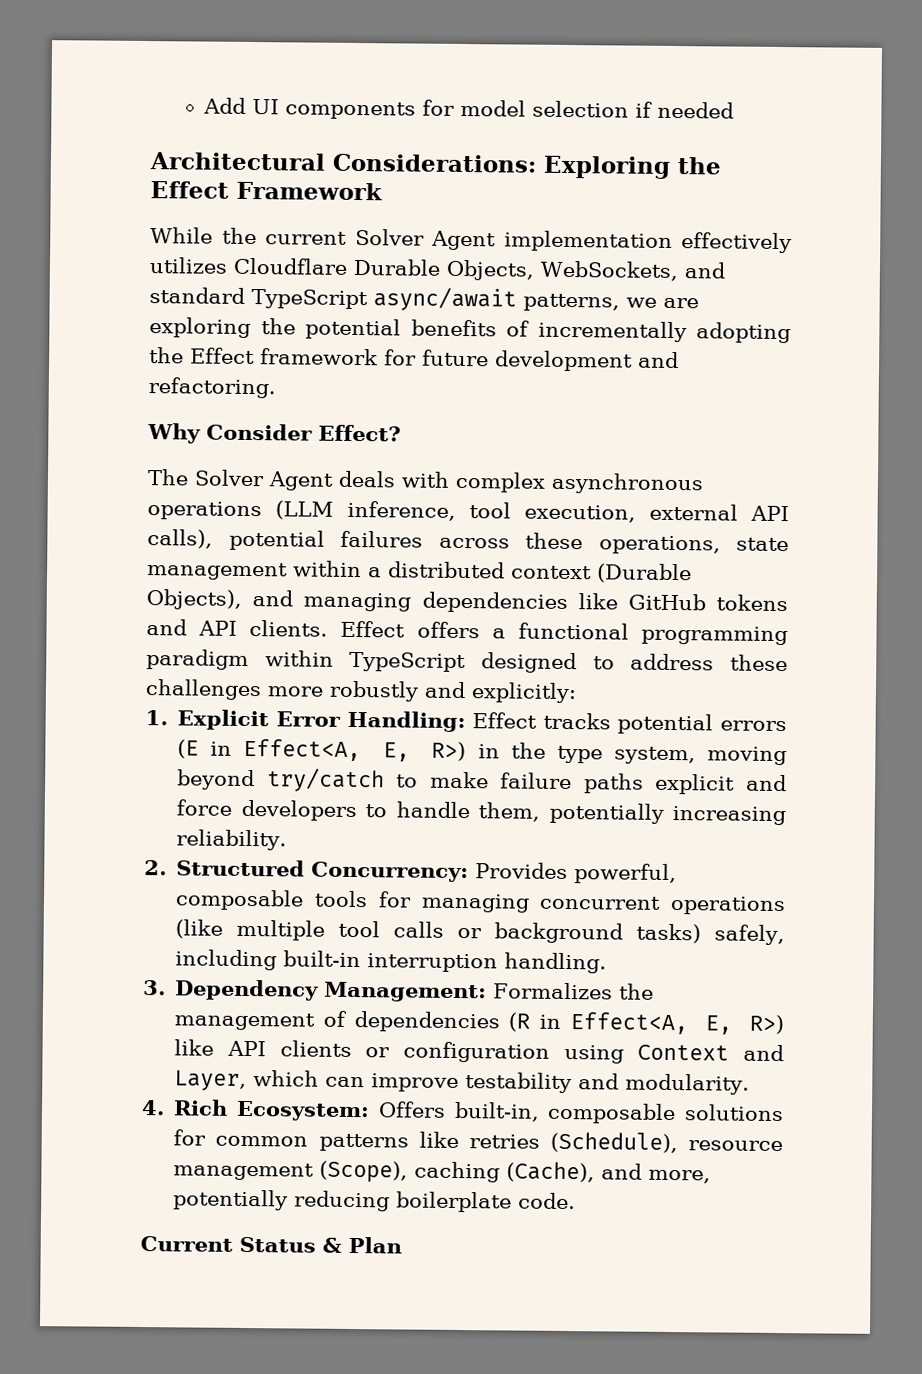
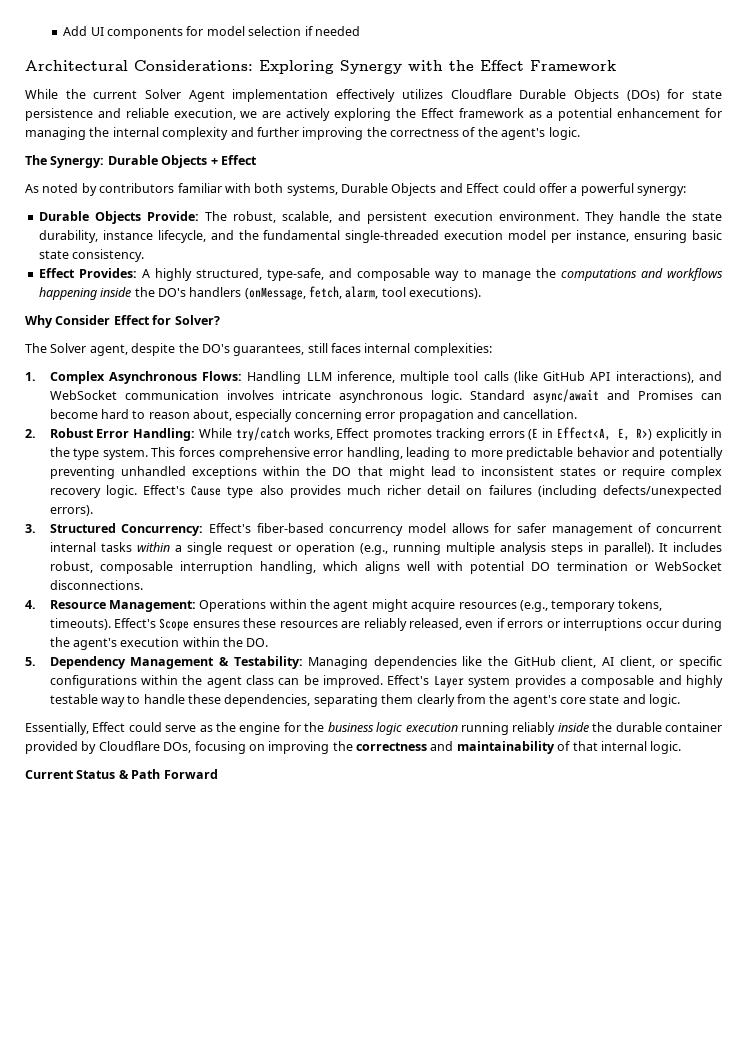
(671, 167) none -> [340,60,443,74] Synergy with
[446,259,726,282] [149,287,620,312] Objects, WebSockets, and standard TypeScript async/await patterns, -> [573,89,723,102] [25,108,236,121] Objects (DOs) for state persistence and reliable execution,
(699, 303) none -> [286,108,331,121] actively
[305,318,791,344] [149,347,679,372] [148,377,276,399] potential benefits of incrementally adopting the Effect framework for future development and refactoring. -> [420,108,723,121] [25,127,580,140] [25,155,257,168] [25,183,686,196] [38,211,722,224] [38,230,722,243] [38,249,145,262] [38,268,723,281] [38,286,482,300] Effect framework as a potential enhancement for managing the internal complexity and further improving the correctness of the agent's logic. // The Synergy: Durable Objects + Effect // As noted by contributors familiar with both systems, Durable Objects and Effect could offer a powerful synergy: // Durable Objects Provide: The robust, scalable, and persistent execution environment. They handle the state durability, instance lifecycle, and the fundamental single-threaded execution model per instance, ensuring basic state consistency. // Effect Provides: A highly structured, type-safe, and composable way to manage the computations and workflows happening inside the DO's handlers (onMessage, fetch, alarm, tool executions).
[318,424,401,442] Effect? -> [113,315,220,325] Effect for Solver?
[268,470,704,495] [147,500,789,523] [147,529,789,555] [147,560,692,584] [146,589,789,614] [146,619,789,646] [146,649,788,674] [145,679,577,704] [145,709,714,735] Agent deals with complex asynchronous operations (LLM inference, tool execution, external API calls), potential failures across these operations, state management within a distributed context (Durable Objects), and managing dependencies like GitHub tokens and API clients. Effect offers a functional programming paradigm within TypeScript designed to address these challenges more robustly and explicitly: // 1. Explicit Error Handling: Effect tracks potential -> [89,343,492,356] [25,371,723,384] [49,389,722,403] [49,409,578,422] [25,427,485,441] agent, despite the DO's guarantees, still faces internal complexities: // 1. Complex Asynchronous Flows: Handling LLM inference, multiple tool calls (like GitHub API interactions), and WebSocket communication involves intricate asynchronous logic. Standard async/await and Promises can become hard to reason about, especially concerning error propagation and cancellation. // 2. Robust Error Handling: While try/catch works, Effect promotes tracking
(467, 751) none -> [656,428,709,441] explicitly
[613,746,788,766] [177,768,787,795] [176,799,786,826] [176,829,288,851] [144,859,678,885] [175,889,786,916] [175,919,786,946] [175,949,608,974] [143,979,655,1003] [174,1010,784,1035] [174,1039,785,1064] [174,1070,751,1095] [141,1099,784,1125] [173,1129,783,1154] [173,1160,712,1184] [173,1189,577,1213] system, moving beyond try/catch to make failure paths explicit and force developers to handle them, potentially increasing reliability. // 2. Structured Concurrency: Provides powerful, composable tools for managing concurrent operations (like multiple tool calls or background tasks) safely, including built-in interruption handling. // 3. Dependency Management: Formalizes the management of dependencies (R in Effect<A, E, R>) like API clients or configuration using Context and Layer, which can improve testability and modularity. // 4. Rich Ecosystem: Offers built-in, composable solutions for common patterns like retries (Schedule), resource management (Scope), caching (Cache), and more, potentially reducing boilerplate code. -> [102,447,723,460] [49,466,722,479] [49,485,722,498] [49,505,93,516] [25,523,723,536] [49,542,722,555] [49,561,722,574] [49,580,143,590] [25,599,662,612] [49,618,722,631] [49,637,269,650] [25,656,723,669] [49,675,723,688] [49,694,681,707] [25,722,722,735] [25,741,682,754] system. This forces comprehensive error handling, leading to more predictable behavior and potentially preventing unhandled exceptions within the DO that might lead to inconsistent states or require complex recovery logic. Effect's Cause type also provides much richer detail on failures (including defects/unexpected errors). // 3. Structured Concurrency: Effect's fiber-based concurrency model allows for safer management of concurrent internal tasks within a single request or operation (e.g., running multiple analysis steps in parallel). It includes robust, composable interruption handling, which aligns well with potential DO termination or WebSocket disconnections. // 4. Resource Management: Operations within the agent might acquire resources (e.g., temporary tokens, timeouts). Effect's Scope ensures these resources are reliably released, even if errors or interruptions occur during the agent's execution within the DO. // 5. Dependency Management & Testability: Managing dependencies like the GitHub client, AI client, or specific configurations within the agent class can be improved. Effect's Layer system provides a composable and highly testable way to handle these dependencies, separating them clearly from the agent's core state and logic. // Essentially, Effect could serve as the engine for the business logic execution running reliably inside the durable container provided by Cloudflare DOs, focusing on improving the correctness and maintainability of that internal logic.
[348,1236,402,1254] Plan -> [131,769,218,779] Path Forward

